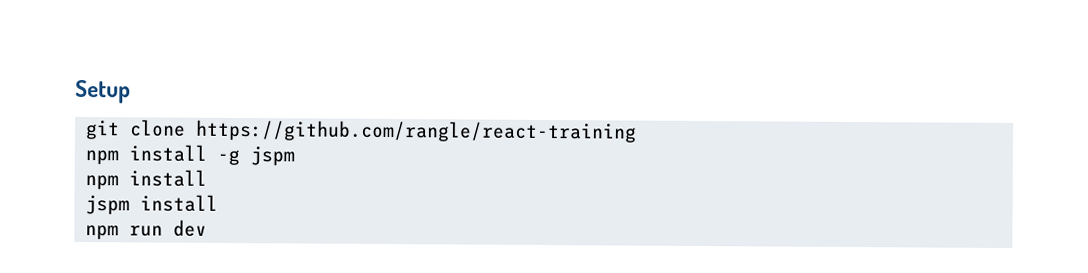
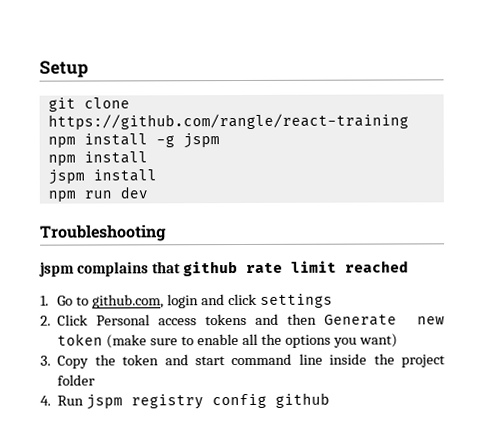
(207, 228) none -> [40,224,167,242] [39,260,409,277] [40,293,333,309] [40,313,445,326] [57,333,398,349] [40,353,445,369] [57,374,96,386] [40,392,331,410] // Troubleshooting // jspm complains that github rate limit reached // 1. Go to github.com, login and click settings // 2. Click Personal access tokens and then Generate new token (make sure to enable all the options you want) // 3. Copy the token and start command line inside the project folder // 4. Run jspm registry config github

